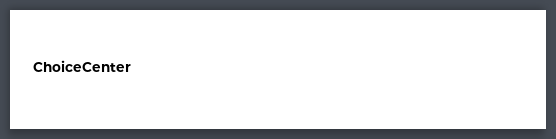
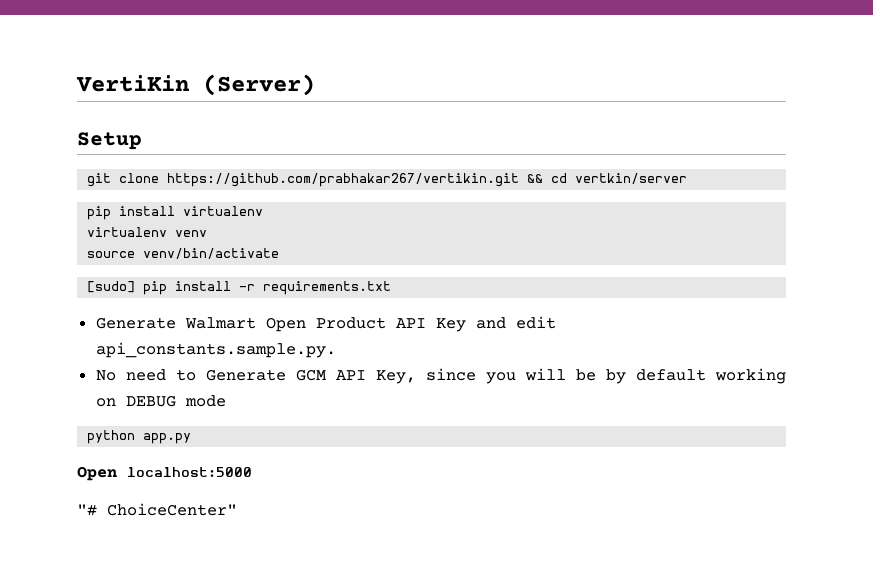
[33,60,131,72] ChoiceCenter -> [76,74,315,96] [77,132,142,150] [87,173,688,187] [87,206,264,220] [87,227,208,237] [87,248,280,259] [87,281,392,295] [95,316,556,332] [95,342,336,358] [95,368,786,384] [95,395,226,407] [87,430,192,444] [77,466,252,481] [77,503,237,516] VertiKin (Server) // Setup // git clone https://github.com/prabhakar267/vertikin.git && cd vertkin/server // pip install virtualenv // virtualenv venv // source venv/bin/activate // [sudo] pip install -r requirements.txt // Generate Walmart Open Product API Key and edit api_constants.sample.py. // No need to Generate GCM API Key, since you will be by default working on DEBUG mode // python app.py // Open localhost:5000 // "# ChoiceCenter"

